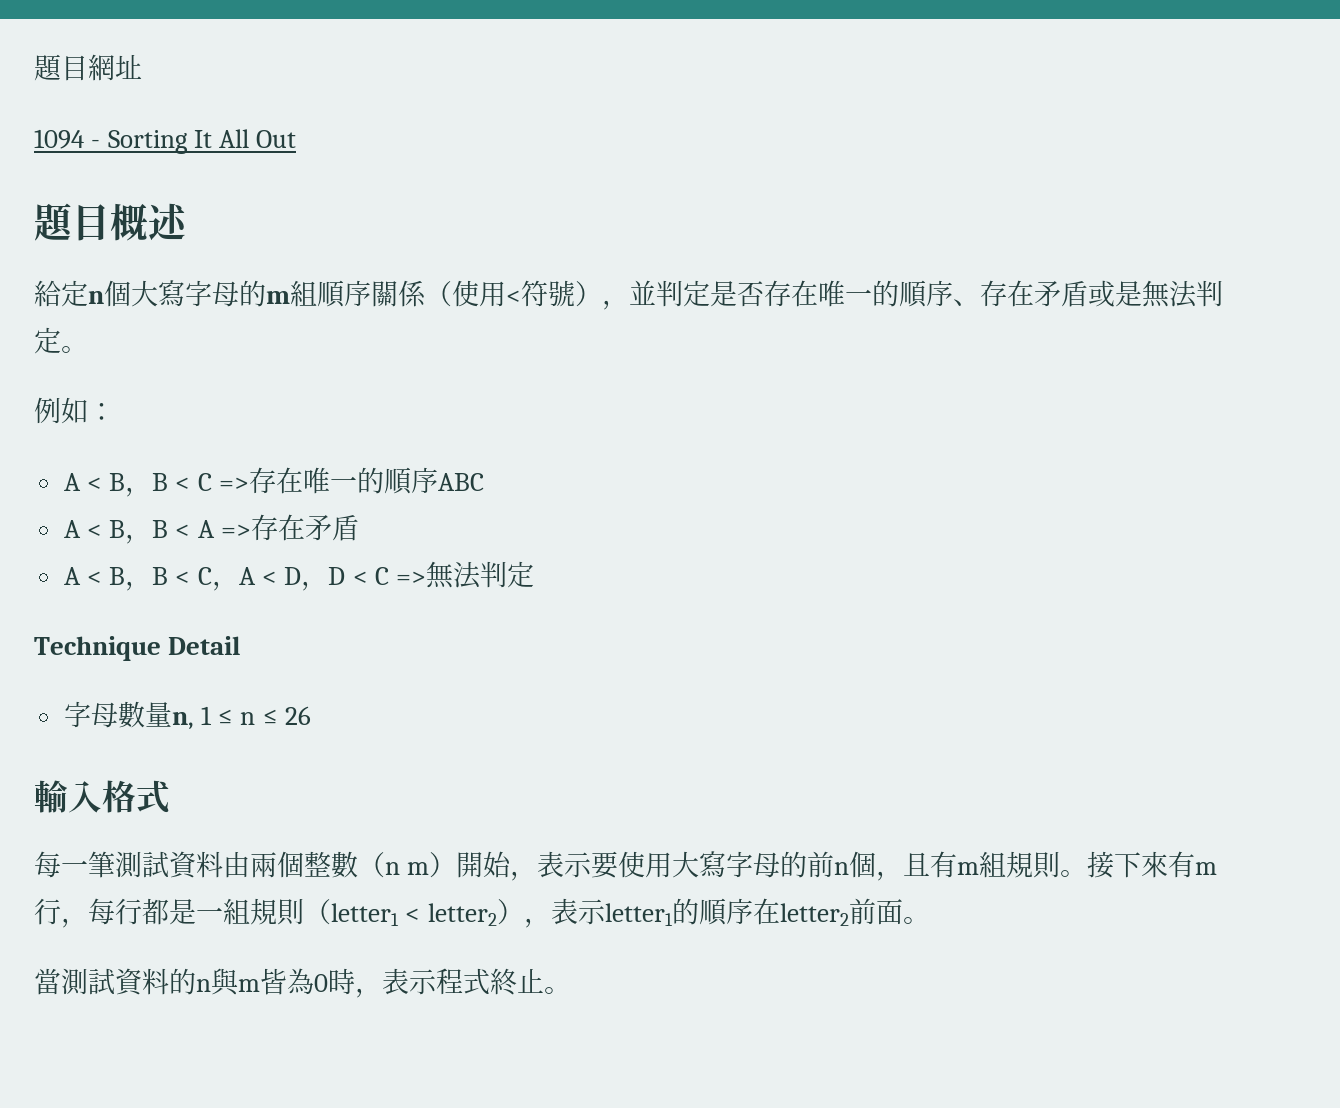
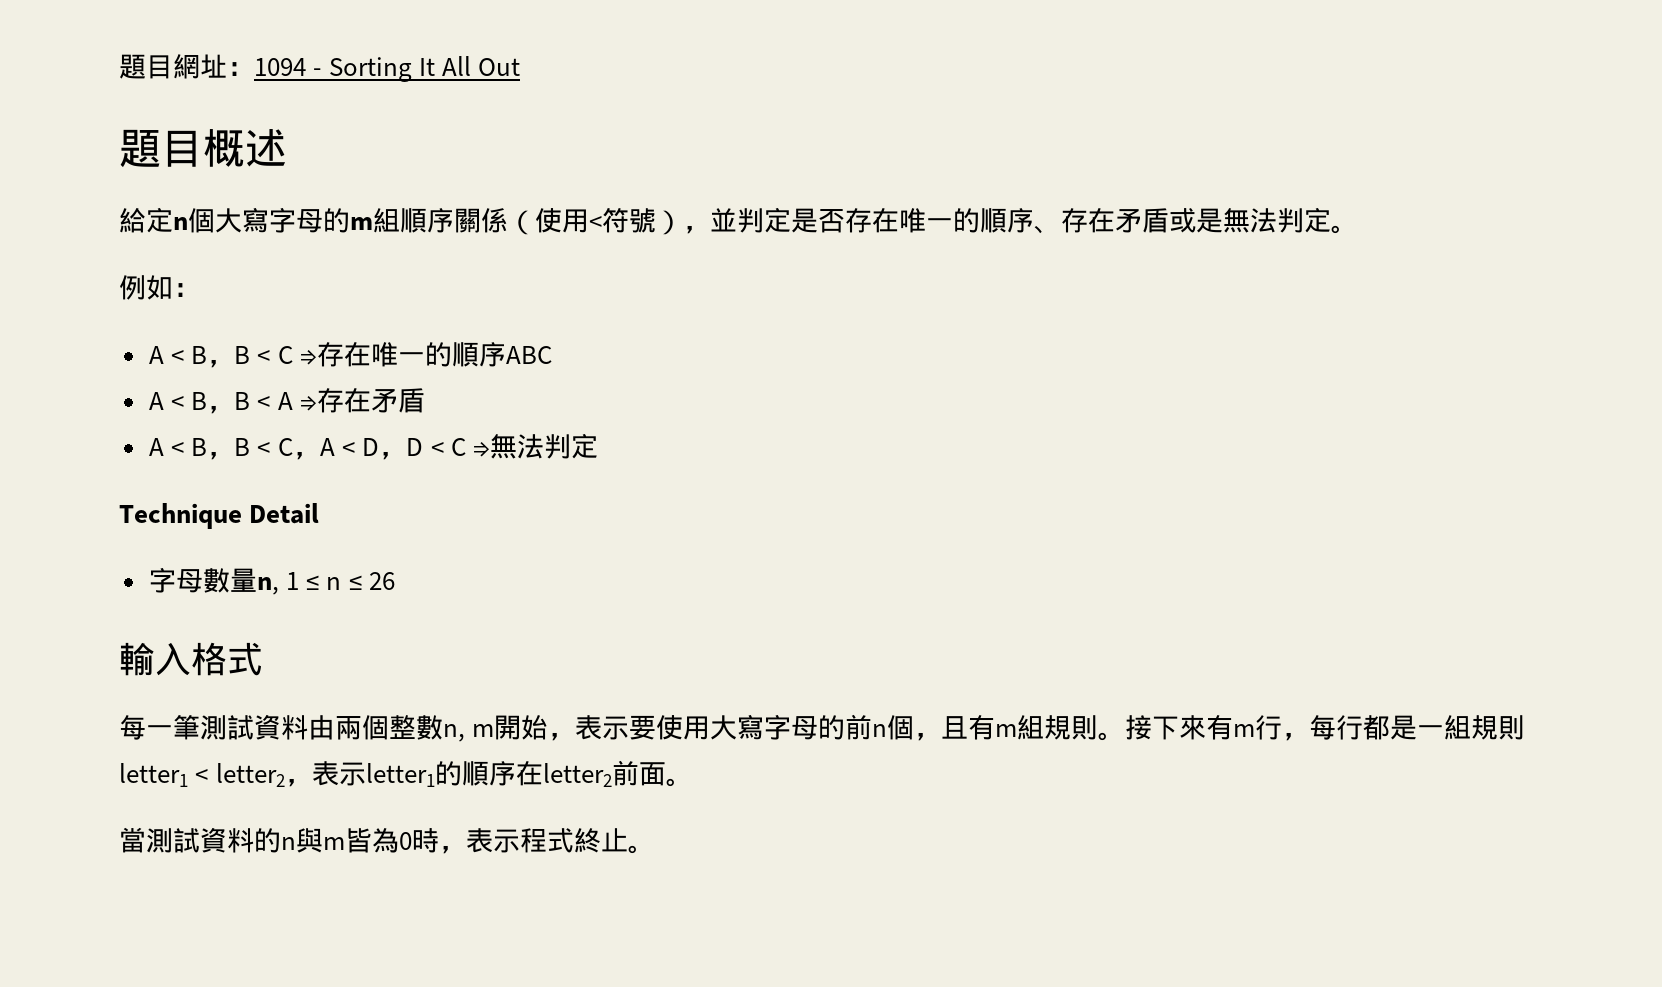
(142, 66) // -> [227,62,254,76] ：
[218,477,249,491] => -> [299,349,317,365] ⇒
[220,524,251,538] => -> [299,395,317,411] ⇒
[396,571,427,585] => -> [473,441,491,457] ⇒
[358,852,457,878] （n m） -> [443,724,495,742] n, m
[304,899,331,925] （ -> (1526, 727) none
[496,899,524,925] ） -> (285, 775) none

